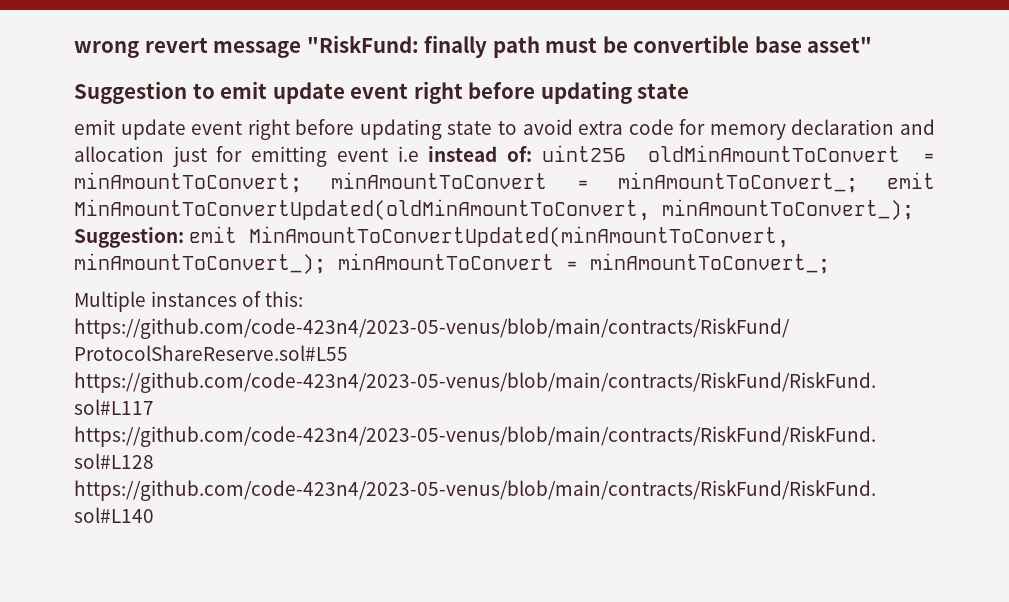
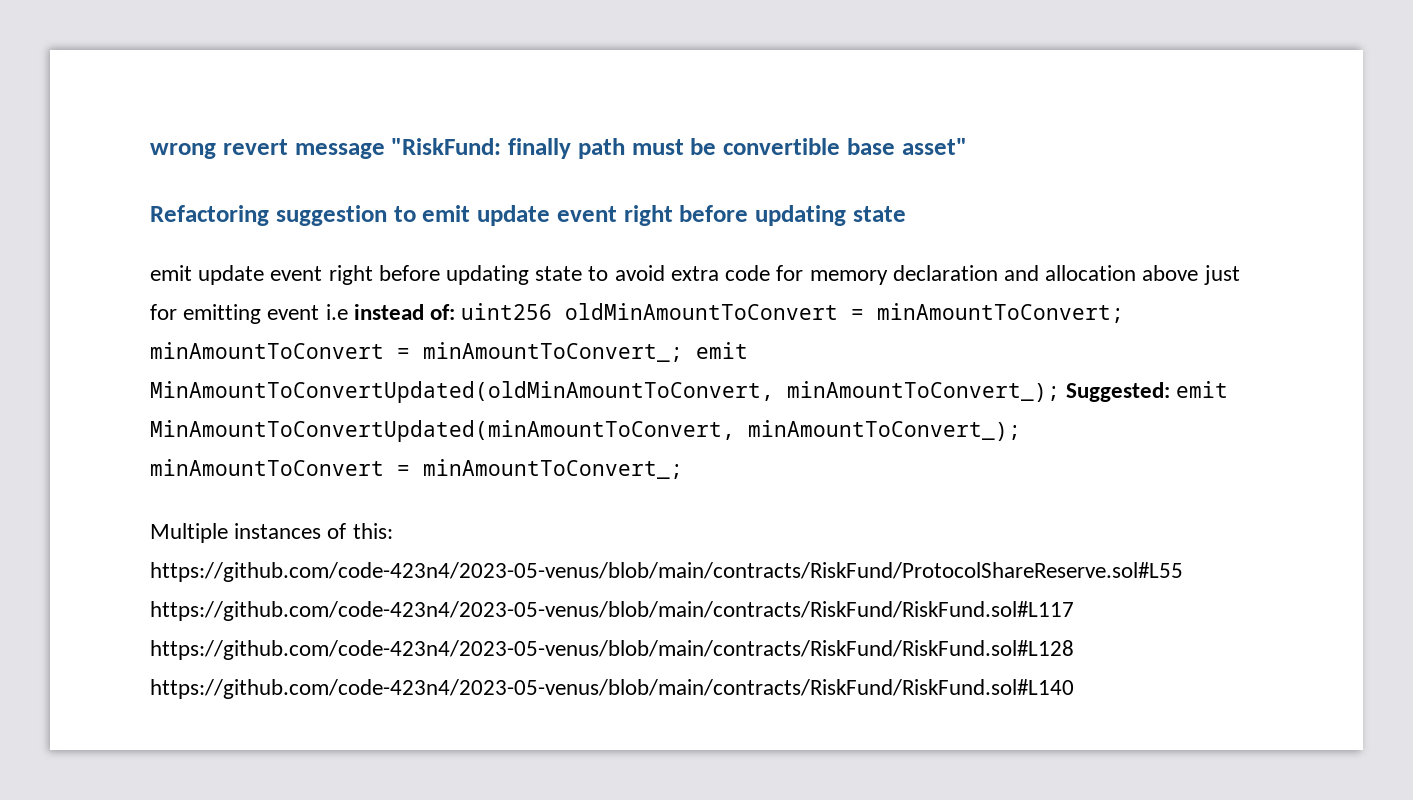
[74,81,187,104] Suggestion -> [150,205,387,226] Refactoring suggestion
(164, 154) none -> [1142,265,1199,281] above
[74,227,184,248] Suggestion: -> [1066,382,1171,402] Suggested:

